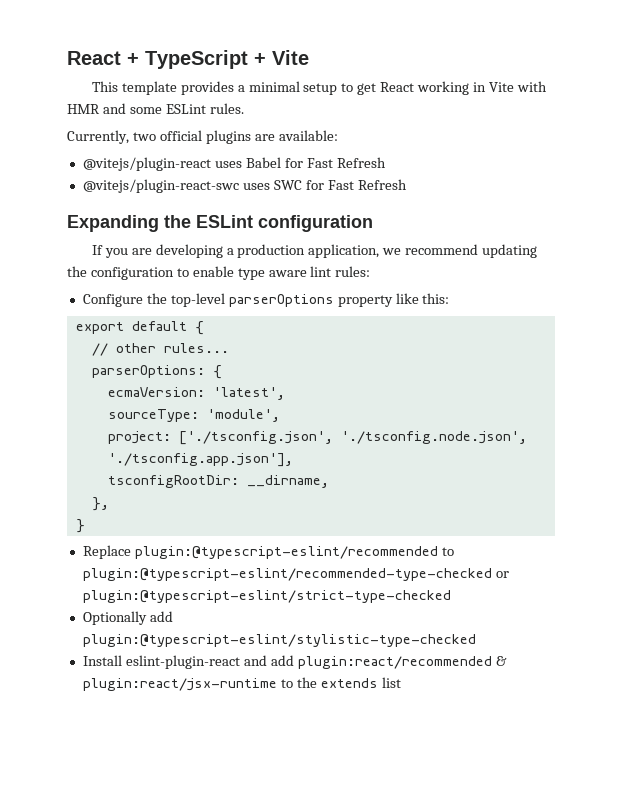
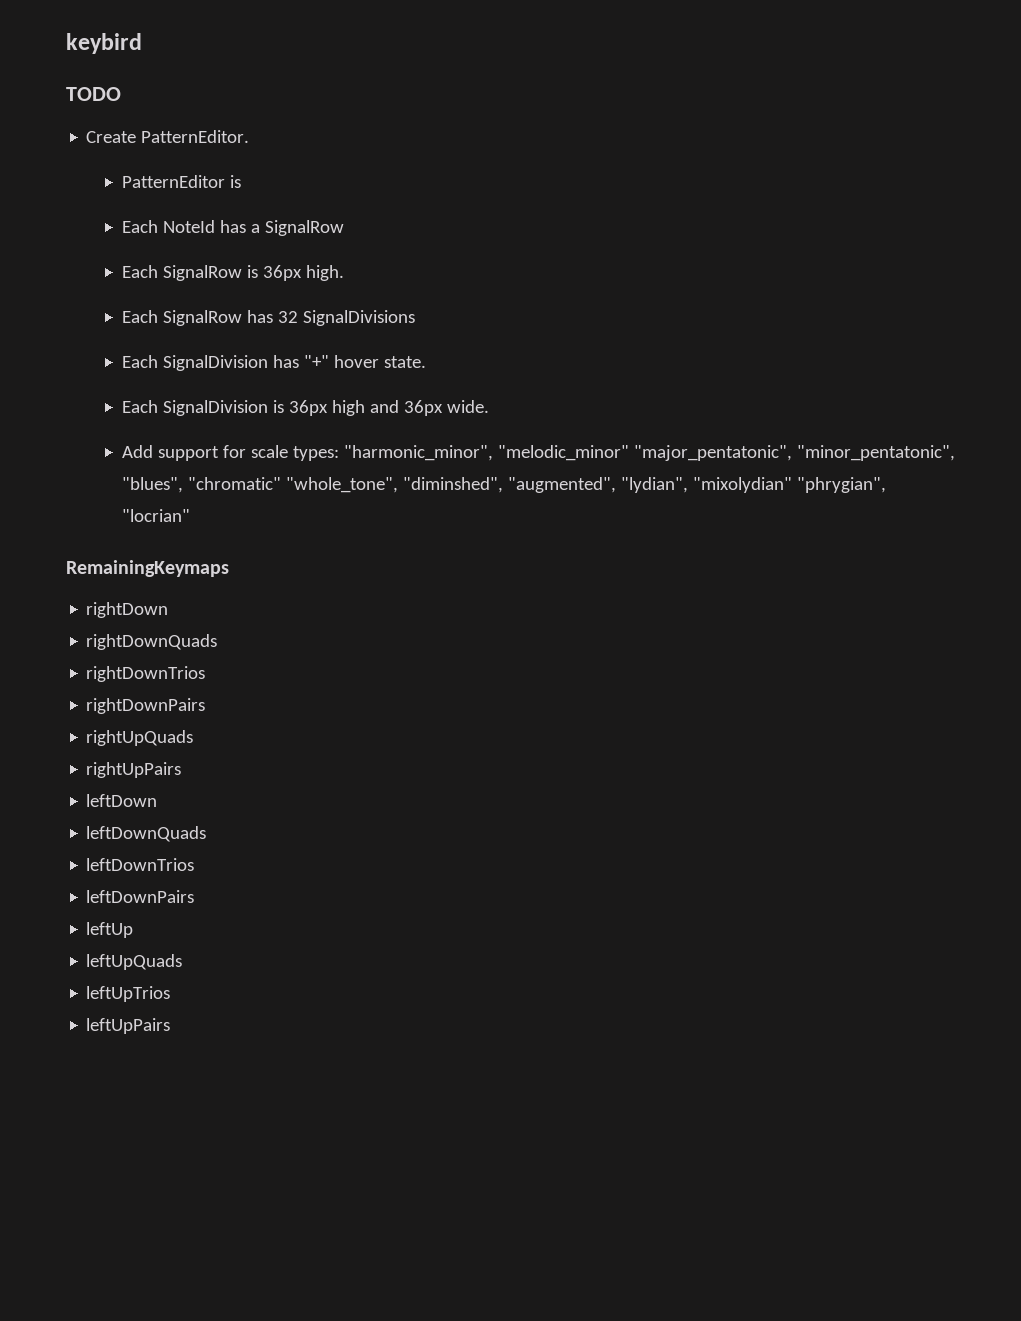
[67,50,309,69] [91,81,547,95] [67,103,244,114] [67,130,338,144] [82,157,386,171] [82,179,407,193] [67,215,373,232] [91,244,538,258] [67,266,371,280] [82,293,450,307] [75,321,204,335] [91,343,229,356] [91,365,222,379] [107,387,285,400] [107,409,280,422] [107,431,527,445] [107,453,293,467] [107,475,329,488] [91,497,109,511] [75,519,85,533] [82,545,454,559] [82,568,509,581] [82,590,451,603] [82,611,173,625] [82,634,476,647] [82,655,507,669] [82,677,401,691] React + TypeScript + Vite // This template provides a minimal setup to get React working in Vite with HMR and some ESLint rules. // Currently, two official plugins are available: // @vitejs/plugin-react uses Babel for Fast Refresh // @vitejs/plugin-react-swc uses SWC for Fast Refresh // Expanding the ESLint configuration // If you are developing a production application, we recommend updating the configuration to enable type aware lint rules: // Configure the top-level parserOptions property like this: // export default { // // other rules... // parserOptions: { // ecmaVersion: 'latest', // sourceType: 'module', // project: ['./tsconfig.json', './tsconfig.node.json', './tsconfig.app.json'], // tsconfigRootDir: __dirname, // }, // } // Replace plugin:@typescript-eslint/recommended to plugin:@typescript-eslint/recommended-type-checked or plugin:@typescript-eslint/strict-type-checked // Optionally add plugin:@typescript-eslint/stylistic-type-checked // Install eslint-plugin-react and add plugin:react/recommended & plugin:react/jsx-runtime to the extends list -> [66,33,142,54] [66,87,121,101] [86,130,250,143] [121,175,241,188] [121,220,344,236] [121,265,344,281] [121,310,415,326] [121,355,426,371] [121,400,489,416] [121,445,955,461] [121,477,886,493] [121,509,190,522] [66,560,229,577] [86,602,169,618] [86,634,218,650] [86,666,206,682] [86,698,206,714] [86,730,194,746] [86,762,182,778] [86,794,158,807] [86,826,207,842] [86,858,195,871] [86,890,195,903] [86,922,134,938] [86,954,183,970] [86,986,171,1002] [86,1018,171,1034] keybird // TODO // Create PatternEditor. // PatternEditor is // Each NoteId has a SignalRow // Each SignalRow is 36px high. // Each SignalRow has 32 SignalDivisions // Each SignalDivision has "+" hover state. // Each SignalDivision is 36px high and 36px wide. // Add support for scale types: "harmonic_minor", "melodic_minor" "major_pentatonic", "minor_pentatonic", "blues", "chromatic" "whole_tone", "diminshed", "augmented", "lydian", "mixolydian" "phrygian", "locrian" // RemainingKeymaps // rightDown // rightDownQuads // rightDownTrios // rightDownPairs // rightUpQuads // rightUpPairs // leftDown // leftDownQuads // leftDownTrios // leftDownPairs // leftUp // leftUpQuads // leftUpTrios // leftUpPairs

